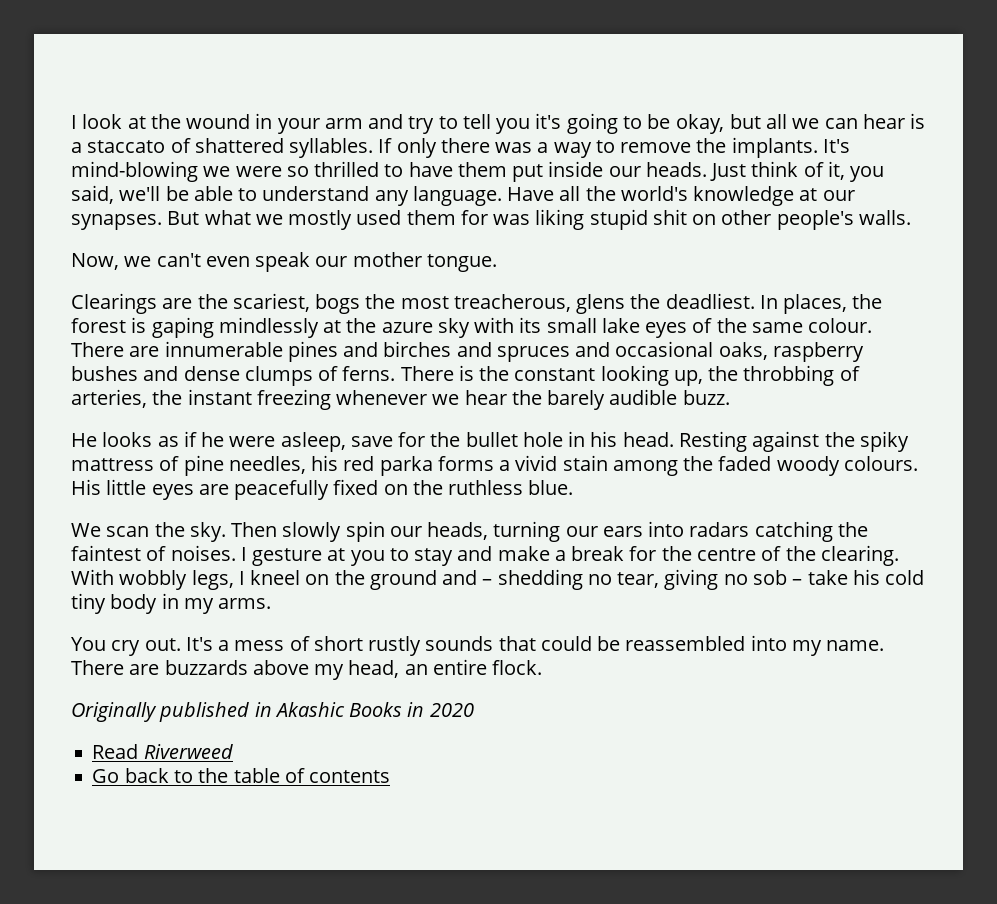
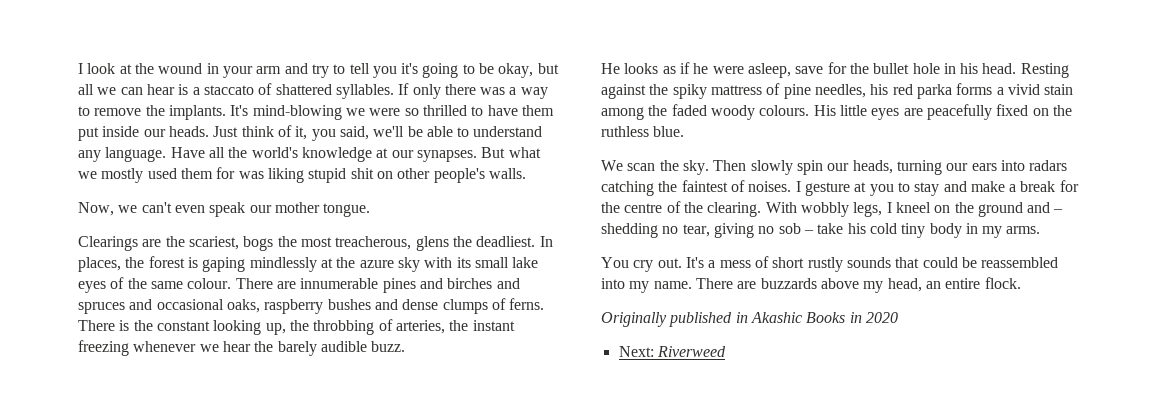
[92,744,139,759] Read -> [618,346,654,357] Next:
[92,768,391,783] // Go back to the table of contents -> (726, 351) none

